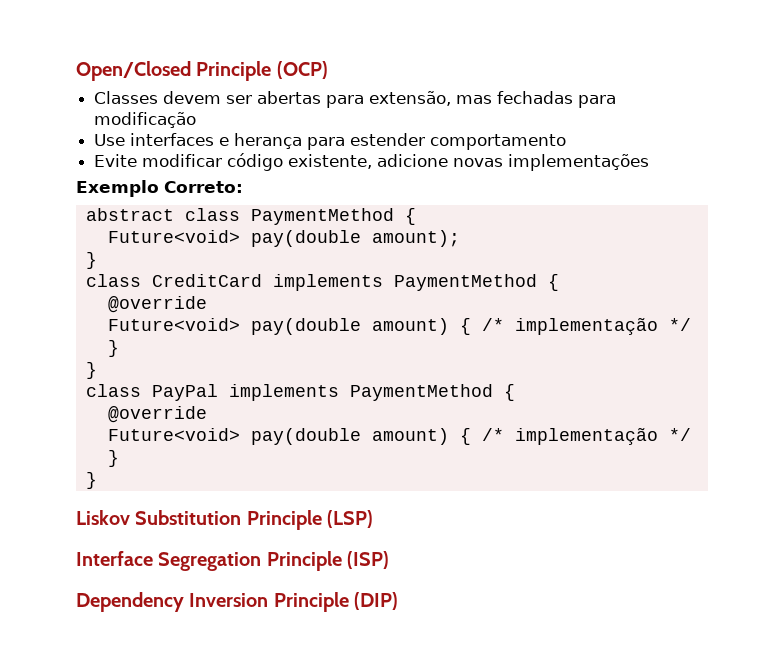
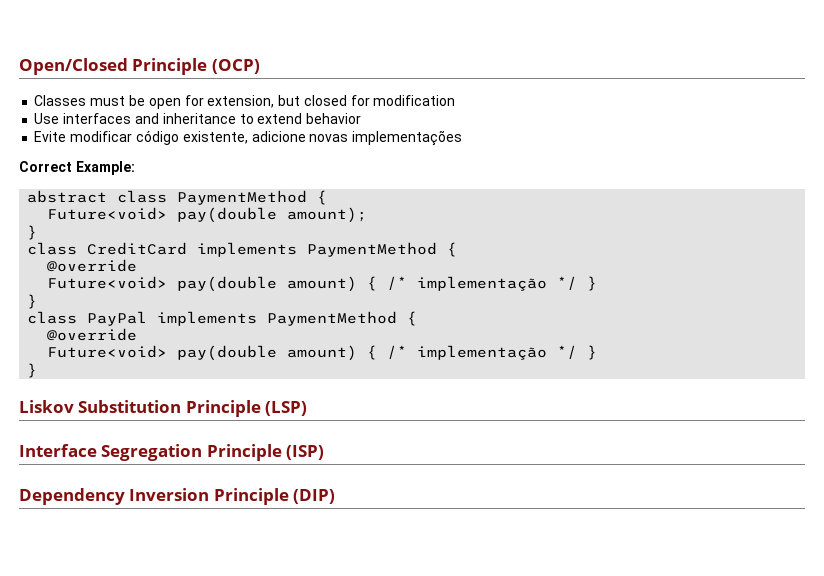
[163,91,617,108] [94,112,197,128] [94,133,567,150] devem ser abertas para extensão, mas fechadas para modificação // Use interfaces e herança para estender comportamento -> [90,95,456,109] [34,113,362,124] must be open for extension, but closed for modification // Use interfaces and inheritance to extend behavior
[76,180,243,197] Exemplo Correto: -> [19,161,135,175] Correct Example:

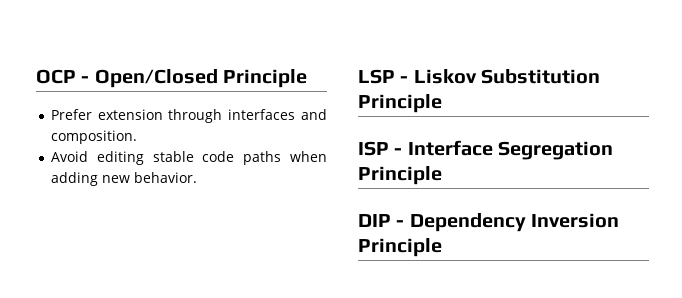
(19, 66) none -> [36,69,90,84] OCP -
[211,59,260,74] [34,95,456,109] [34,113,362,124] [34,130,463,146] [19,161,135,175] [27,190,328,205] [47,207,368,223] [27,225,38,240] [27,242,458,257] [47,259,138,272] [47,276,598,292] [27,294,38,309] [27,311,418,326] [47,328,138,341] [47,345,598,361] [27,363,38,378] (OCP) // Classes must be open for extension, but closed for modification // Use interfaces and inheritance to extend behavior // Evite modificar código existente, adicione novas implementações // Correct Example: // abstract class PaymentMethod { // Future<void> pay(double amount); // } // class CreditCard implements PaymentMethod { // @override // Future<void> pay(double amount) { /* implementação */ } // } // class PayPal implements PaymentMethod { // @override // Future<void> pay(double amount) { /* implementação */ } // } // -> [50,109,327,123] [50,130,137,144] [50,151,327,165] [50,172,197,186] [358,69,409,84] // Prefer extension through interfaces and composition. // Avoid editing stable code paths when adding new behavior. // LSP -
[265,401,308,416] (LSP) // -> [358,141,403,156] // ISP -
[286,445,325,460] (ISP) // -> [358,214,405,227] // DIP -
[293,489,336,504] (DIP) -> (442, 247) none

